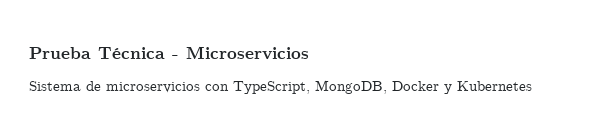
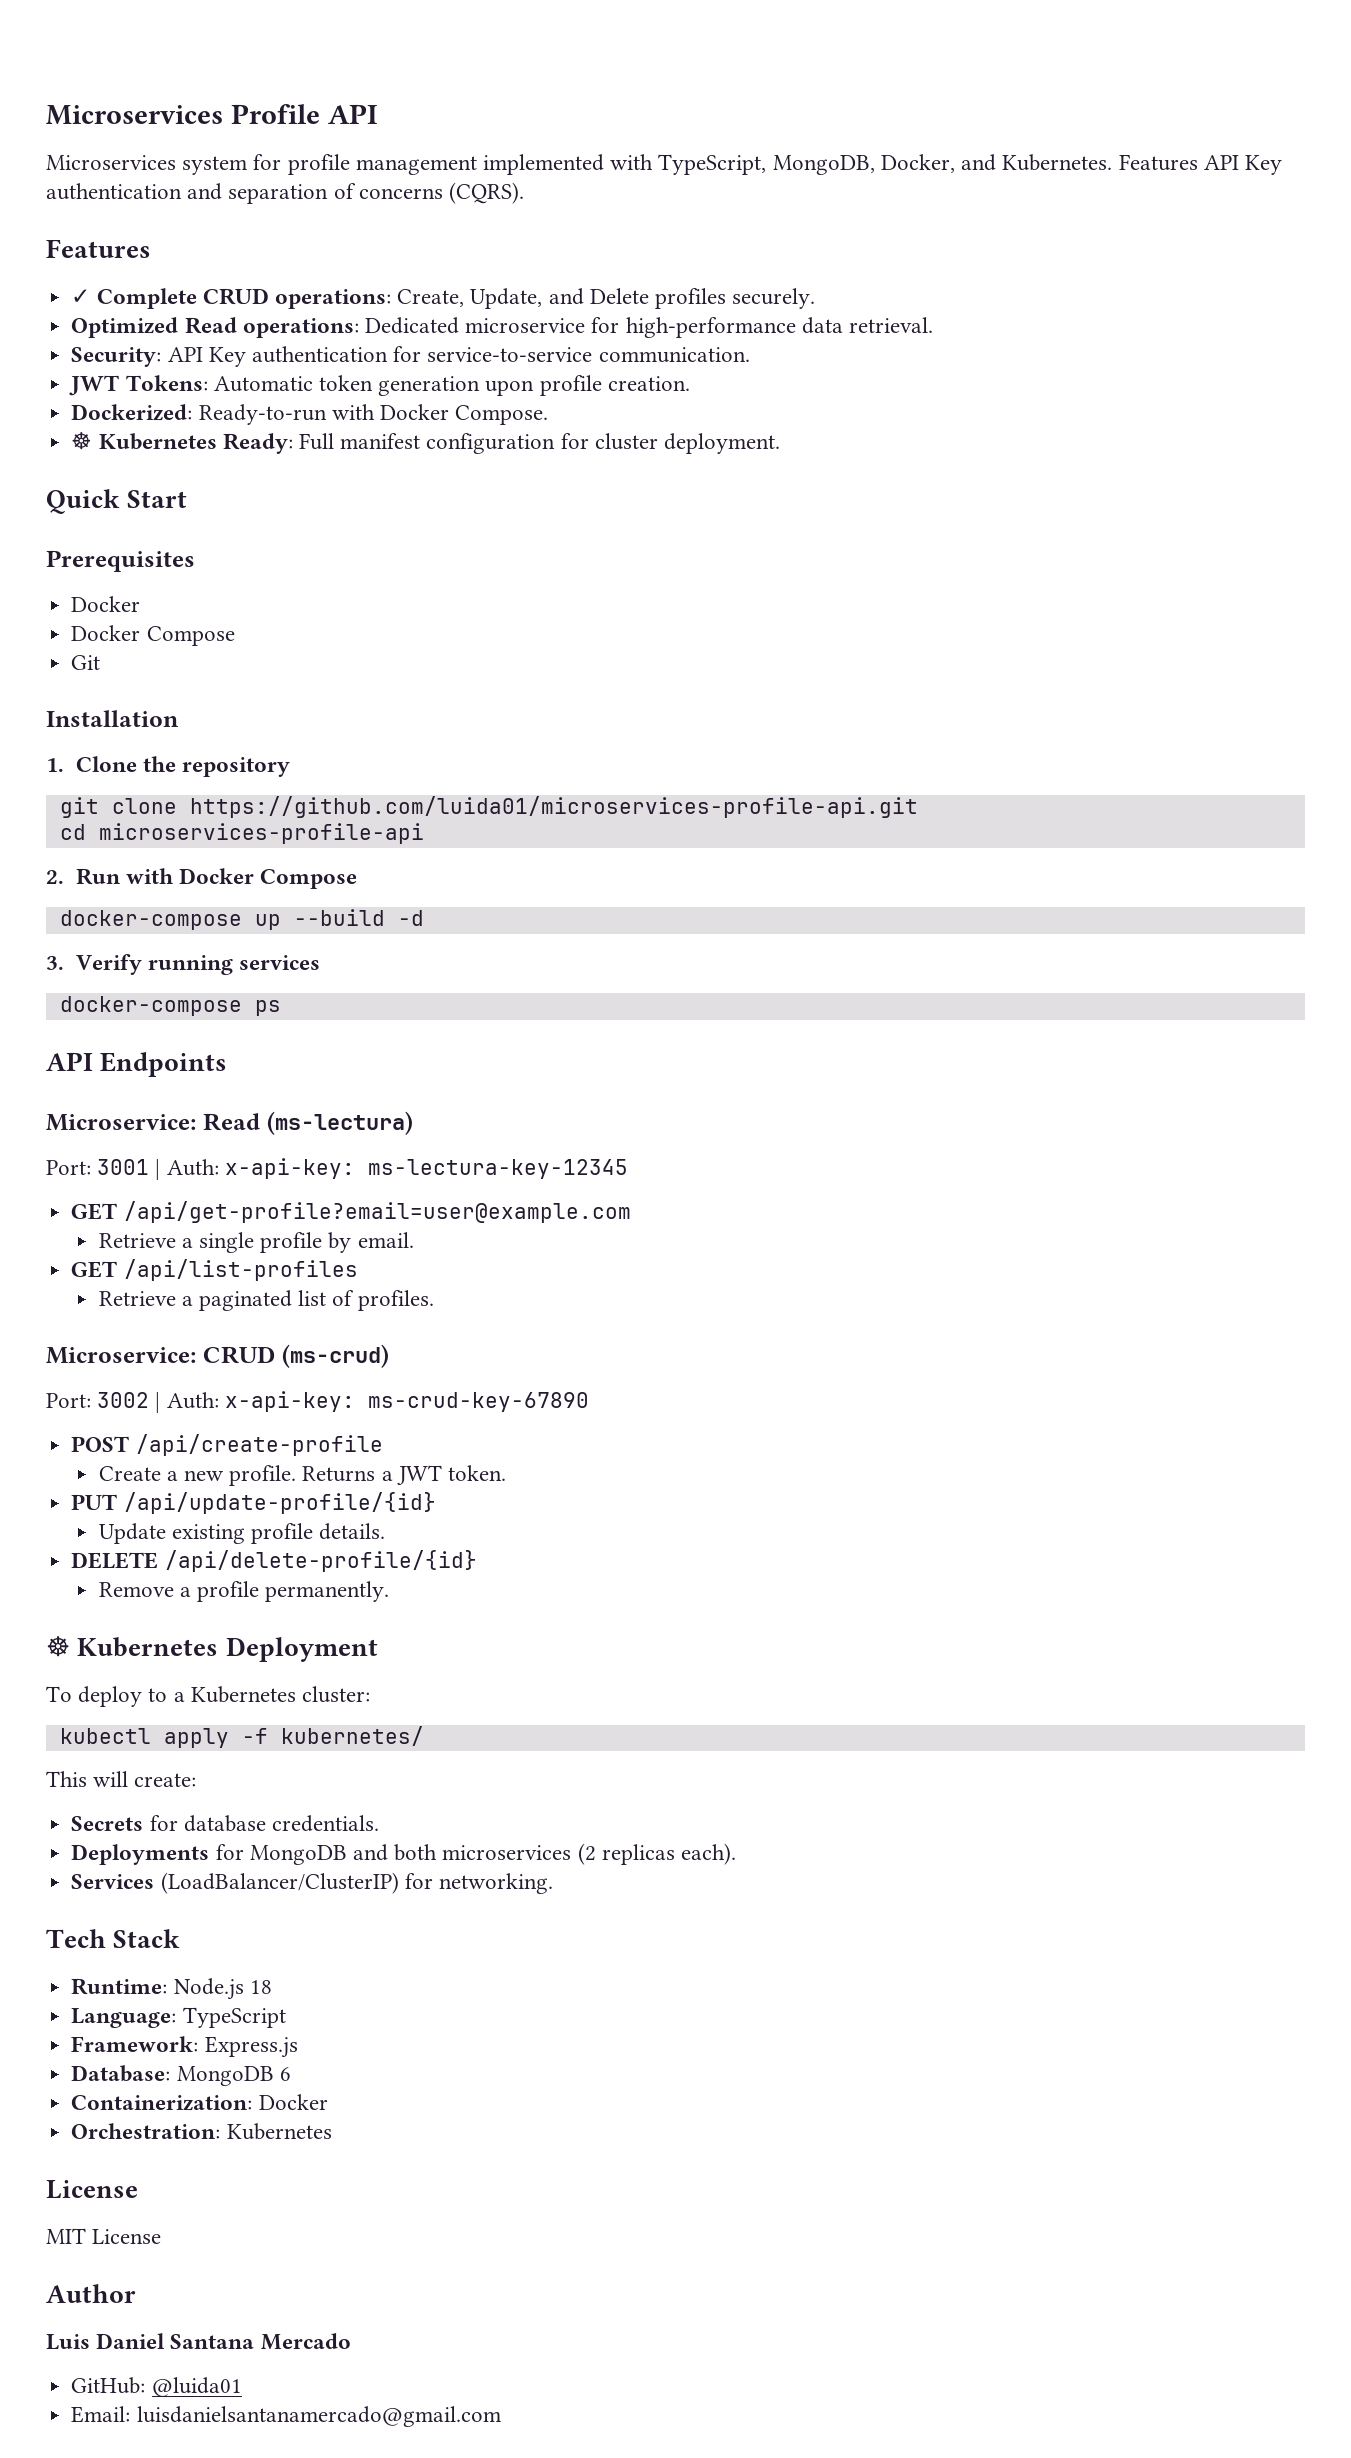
[29,46,309,60] [29,80,532,94] Prueba Técnica - Microservicios // Sistema de microservicios con TypeScript, MongoDB, Docker y Kubernetes -> [46,104,378,125] [46,154,1282,175] [46,182,525,204] [46,239,151,258] [71,288,816,309] [71,317,933,338] [71,346,750,367] [69,375,690,396] [71,404,549,425] [71,432,780,454] [46,489,188,514] [46,550,195,572] [71,596,141,612] [71,625,235,646] [71,655,101,670] [46,710,179,727] [46,756,290,777] [59,796,918,818] [59,823,424,844] [46,868,358,889] [59,909,424,930] [46,954,320,975] [59,996,281,1016] [46,1052,228,1077] [46,1111,413,1135] [46,1158,628,1180] [71,1201,631,1223] [98,1232,414,1253] [71,1259,358,1281] [98,1290,434,1311] [46,1344,389,1368] [46,1391,589,1413] [71,1434,383,1456] [98,1465,507,1486] [71,1492,436,1514] [98,1523,386,1544] [71,1550,477,1572] [98,1581,390,1602] [46,1635,378,1662] [46,1686,371,1707] [59,1726,424,1748] [46,1771,197,1787] [71,1815,379,1832] [71,1843,736,1865] [71,1872,553,1894] [46,1929,181,1948] [71,1978,272,2000] [71,2007,286,2028] [71,2036,298,2058] [71,2065,291,2086] [71,2094,328,2111] [71,2123,332,2140] [46,2180,138,2199] [46,2228,162,2244] [46,2284,136,2303] [46,2333,351,2350] [71,2377,242,2397] [71,2406,501,2427] Microservices Profile API // Microservices system for profile management implemented with TypeScript, MongoDB, Docker, and Kubernetes. Features API Key authentication and separation of concerns (CQRS). // Features // ✓ Complete CRUD operations: Create, Update, and Delete profiles securely. // Optimized Read operations: Dedicated microservice for high-performance data retrieval. // Security: API Key authentication for service-to-service communication. // JWT Tokens: Automatic token generation upon profile creation. // Dockerized: Ready-to-run with Docker Compose. // ☸ Kubernetes Ready: Full manifest configuration for cluster deployment. // Quick Start // Prerequisites // Docker // Docker Compose // Git // Installation // 1. Clone the repository // git clone https://github.com/luida01/microservices-profile-api.git // cd microservices-profile-api // 2. Run with Docker Compose // docker-compose up --build -d // 3. Verify running services // docker-compose ps // API Endpoints // Microservice: Read (ms-lectura) // Port: 3001 | Auth: x-api-key: ms-lectura-key-12345 // GET /api/get-profile?email=user@example.com // Retrieve a single profile by email. // GET /api/list-profiles // Retrieve a paginated list of profiles. // Microservice: CRUD (ms-crud) // Port: 3002 | Auth: x-api-key: ms-crud-key-67890 // POST /api/create-profile // Create a new profile. Returns a JWT token. // PUT /api/update-profile/{id} // Update existing profile details. // DELETE /api/delete-profile/{id} // Remove a profile permanently. // ☸ Kubernetes Deployment // To deploy to a Kubernetes cluster: // kubectl apply -f kubernetes/ // This will create: // Secrets for database credentials. // Deployments for MongoDB and both microservices (2 replicas each). // Services (LoadBalancer/ClusterIP) for networking. // Tech Stack // Runtime: Node.js 18 // Language: TypeScript // Framework: Express.js // Database: MongoDB 6 // Containerization: Docker // Orchestration: Kubernetes // License // MIT License // Author // Luis Daniel Santana Mercado // GitHub: @luida01 // Email: luisdanielsantanamercado@gmail.com

